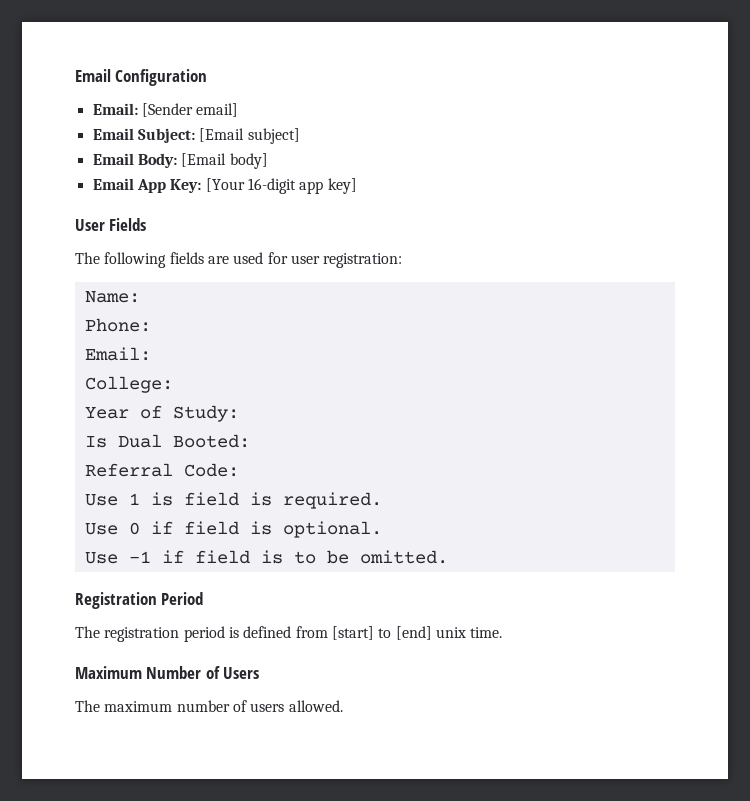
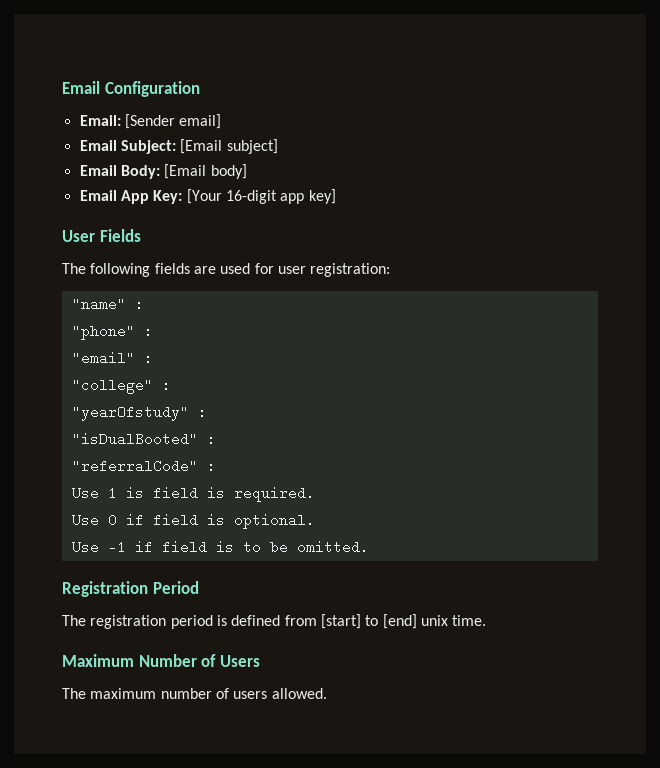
[84,291,140,303] [84,318,151,332] [84,347,151,361] [84,376,173,393] [84,405,239,422] [84,434,250,448] [84,463,239,477] Name: // Phone: // Email: // College: // Year of Study: // Is Dual Booted: // Referral Code: -> [71,297,144,311] [71,324,153,340] [71,351,153,365] [71,378,171,394] [71,405,207,421] [71,432,216,446] [71,459,216,473] "name" : // "phone" : // "email" : // "college" : // "yearOfstudy" : // "isDualBooted" : // "referralCode" :

